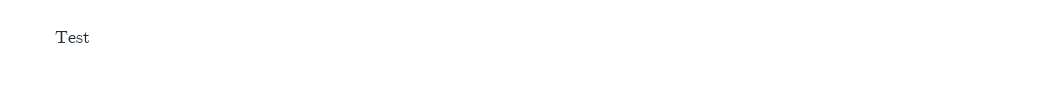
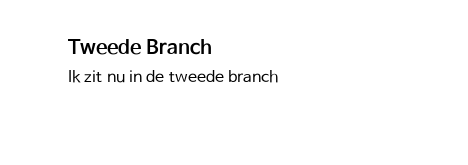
[55,31,90,43] Test -> [68,39,213,55] [68,70,278,83] Tweede Branch // Ik zit nu in de tweede branch

